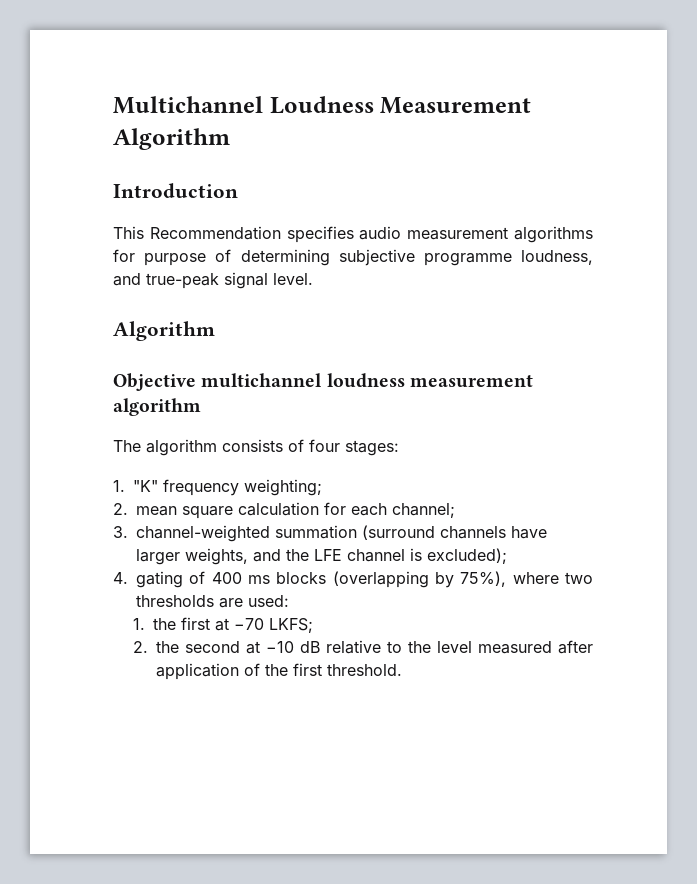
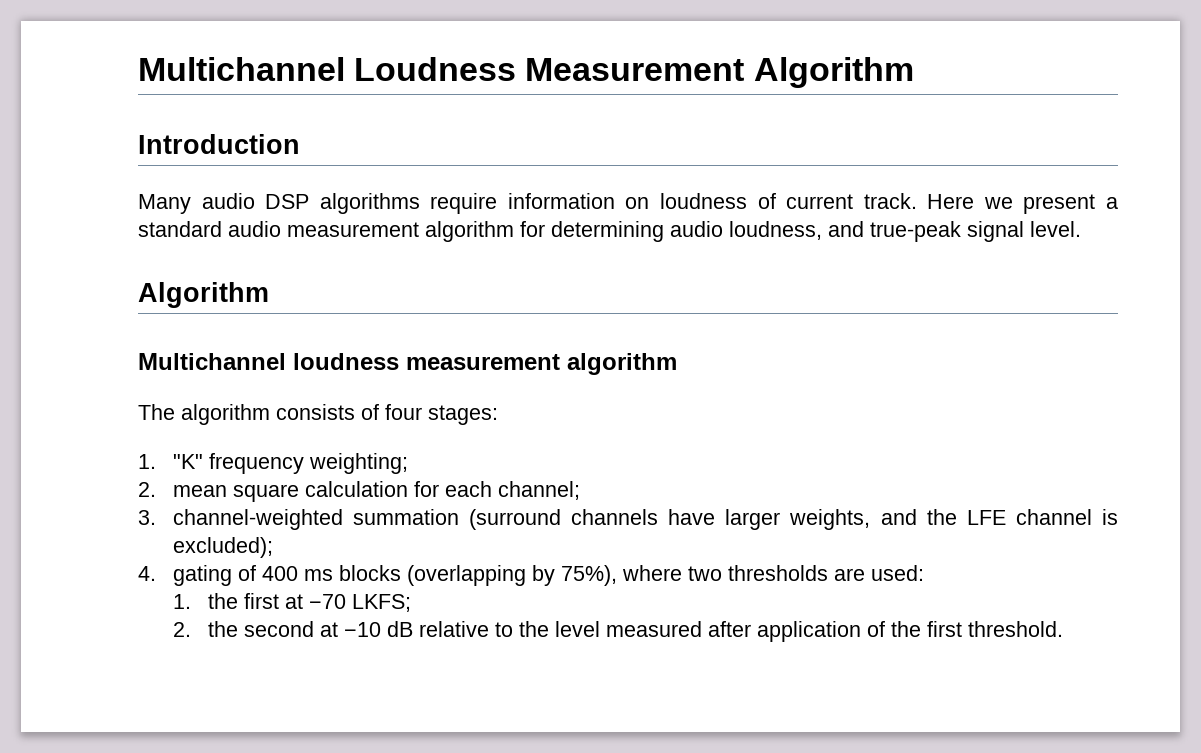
[113,226,593,243] [113,249,512,266] This Recommendation specifies audio measurement algorithms for purpose of determining subjective programme -> [138,193,1118,214] [138,221,723,242] Many audio DSP algorithms require information on loudness of current track. Here we present a standard audio measurement algorithm for determining audio
[113,373,323,391] Objective multichannel -> [138,353,286,370] Multichannel

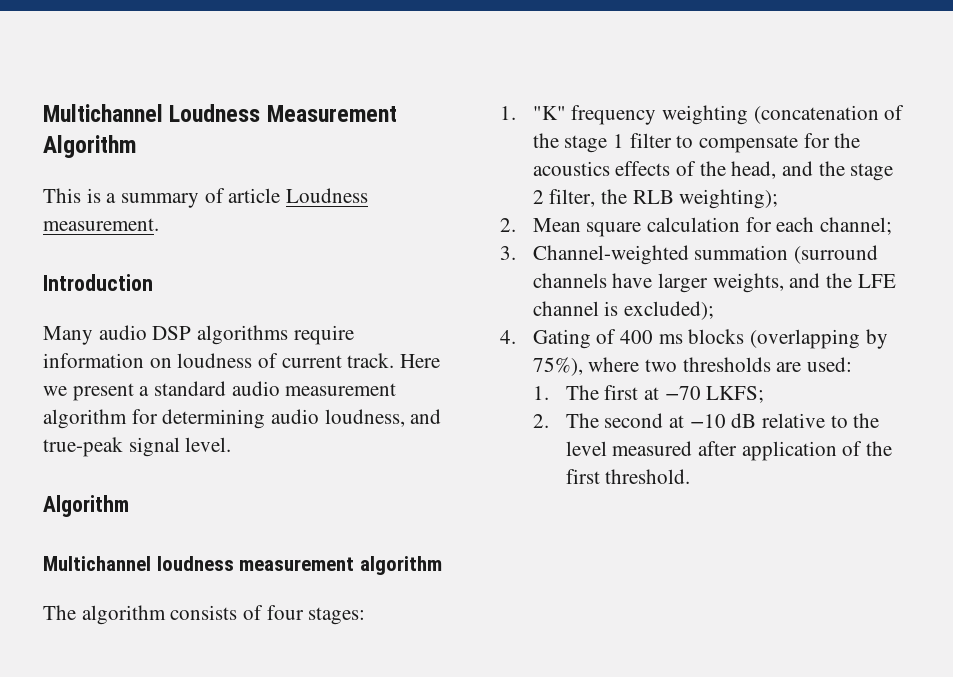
(914, 72) none -> [43,188,369,208] [43,218,159,231] // This is a summary of article Loudness measurement.
[308,453,408,474] [138,482,227,497] weighting; // 2. mean -> [662,105,905,125] [532,133,861,153] [532,161,894,181] [532,189,779,209] [500,218,581,232] weighting (concatenation of the stage 1 filter to compensate for the acoustics effects of the head, and the stage 2 filter, the RLB weighting); // 2. Mean
[172,509,343,530] channel-weighted -> [532,245,689,265] Channel-weighted
[172,565,232,586] gating -> [532,329,591,349] Gating
[207,593,238,609] the -> [565,385,599,400] The
[207,621,238,637] the -> [565,413,599,428] The

